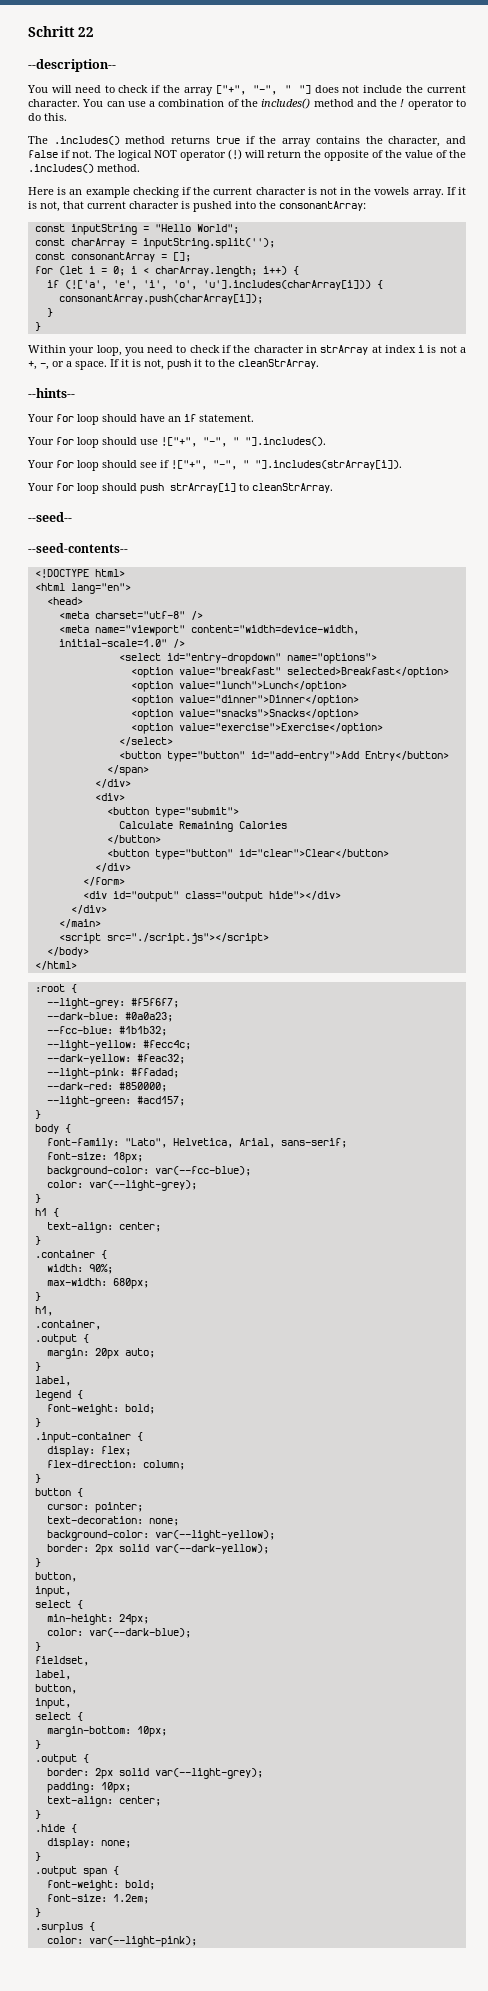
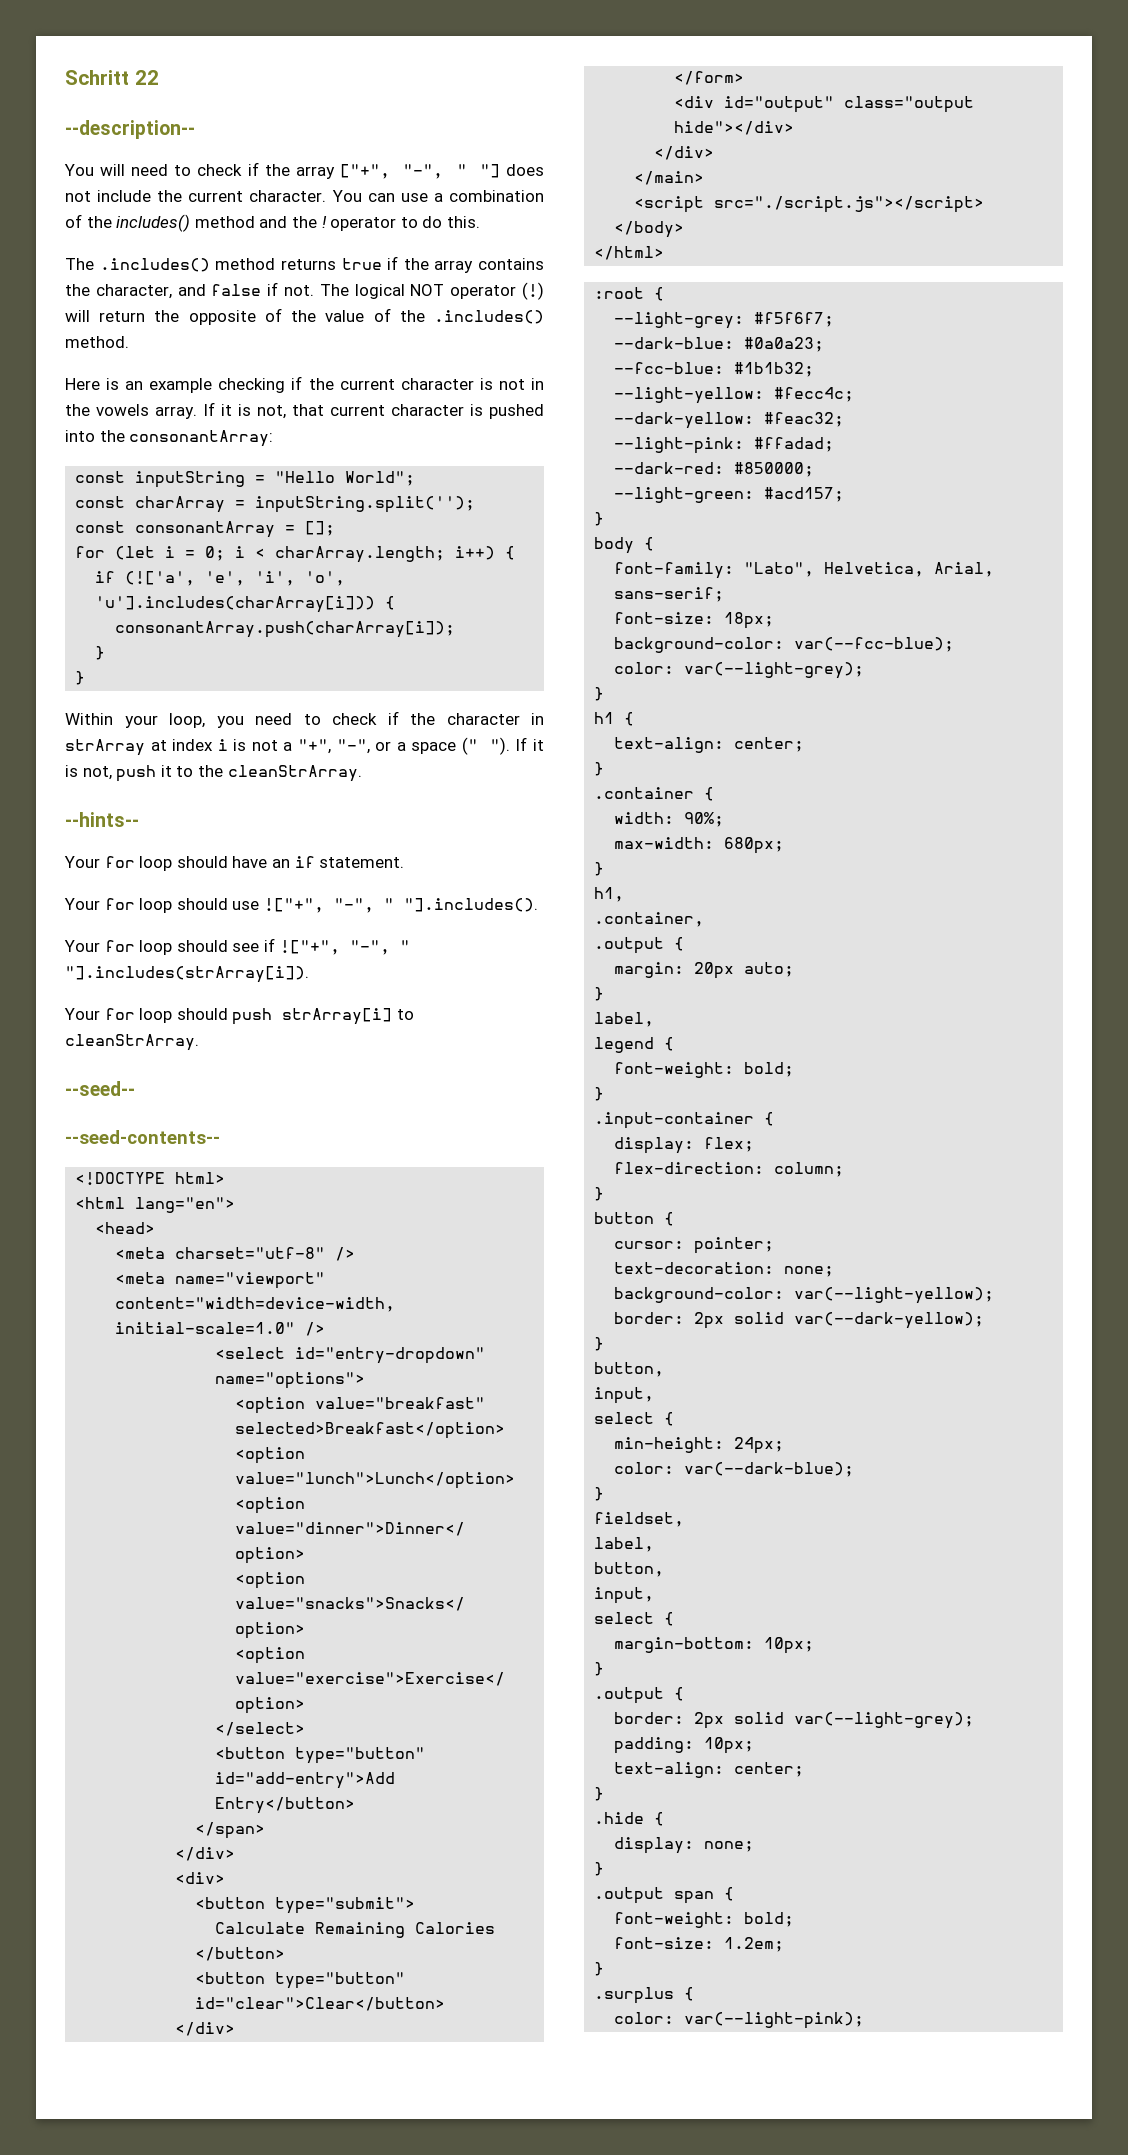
[28,360,107,370] +, -, or a space. -> [297,737,510,755] "+", "-", or a space (" ").

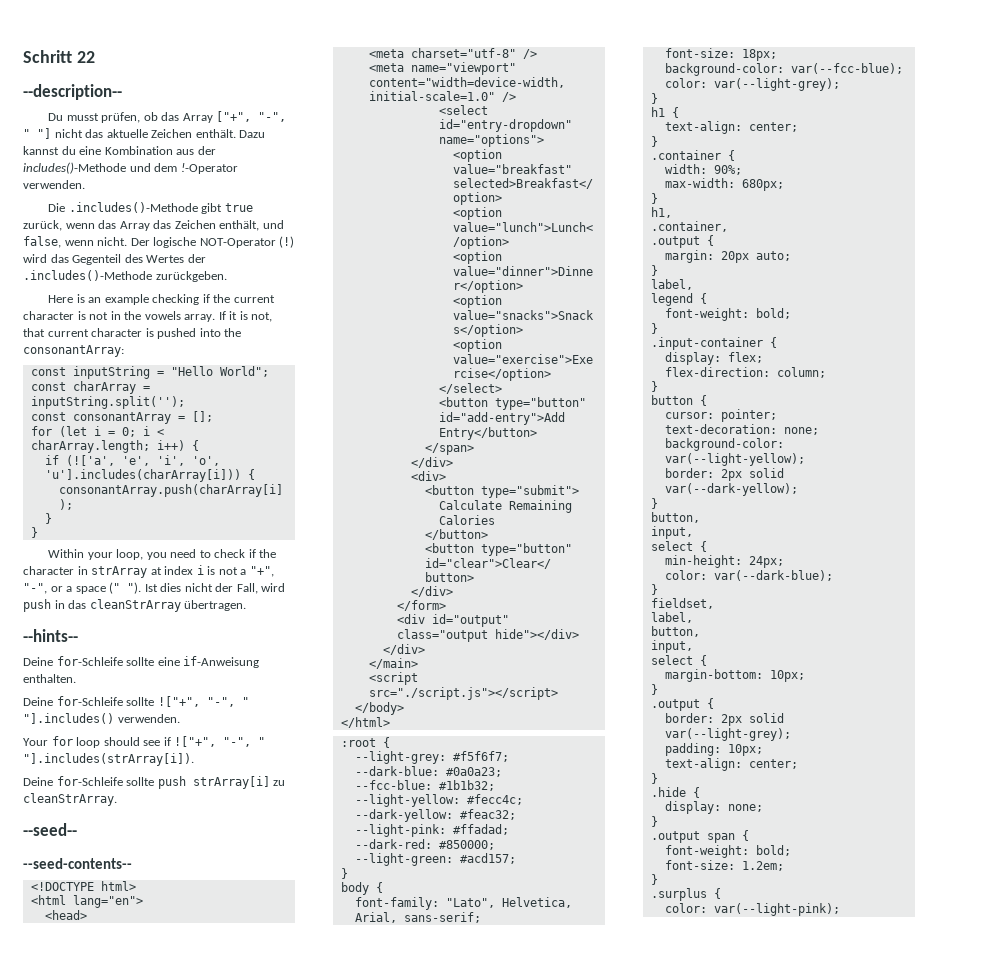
[64,162,544,179] [65,190,544,202] [65,214,480,232] [65,256,544,273] [65,282,544,300] [65,308,544,325] [65,336,129,348] You will need to check if the array ["+", "-", " "] does not include the current character. You can use a combination of the includes() method and the ! operator to do this. // The .includes() method returns true if the array contains the character, and false if not. The logical NOT operator (!) will return the opposite of the value of the .includes() method. -> [47,111,287,123] [23,128,266,139] [23,146,216,155] [23,162,238,174] [23,180,85,189] [47,202,253,214] [23,220,284,231] [23,236,295,248] [23,254,206,265] [23,270,227,282] Du musst prüfen, ob das Array ["+", "-", " "] nicht das aktuelle Zeichen enthält. Dazu kannst du eine Kombination aus der includes()-Methode und dem !-Operator verwenden. // Die .includes()-Methode gibt true zurück, wenn das Array das Zeichen enthält, und false, wenn nicht. Der logische NOT-Operator (!) wird das Gegenteil des Wertes der .includes()-Methode zurückgeben.
[515,737,544,751] [65,765,362,782] [65,812,139,827] [64,856,405,871] [64,898,538,913] If it is not, push it to the cleanStrArray. // --hints-- // Your for loop should have an if statement. // Your for loop should use !["+", "-", " "].includes(). -> [144,583,286,594] [23,599,247,612] [23,629,78,642] [23,656,260,668] [23,674,76,683] [23,696,249,707] [23,713,180,724] Ist dies nicht der Fall, wird push in das cleanStrArray übertragen. // --hints-- // Deine for-Schleife sollte eine if-Anweisung enthalten. // Deine for-Schleife sollte !["+", "-", " "].includes() verwenden.
[64,1008,228,1023] Your for loop should -> [23,776,155,786] Deine for-Schleife sollte
[396,1009,414,1020] to -> [273,780,286,786] zu

